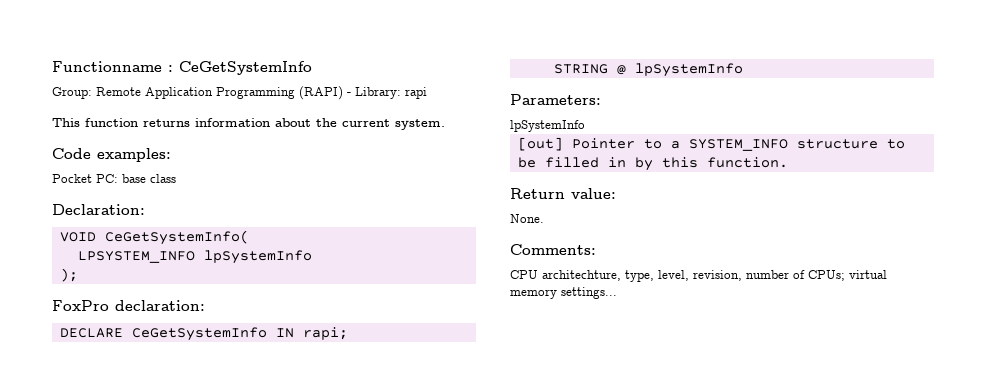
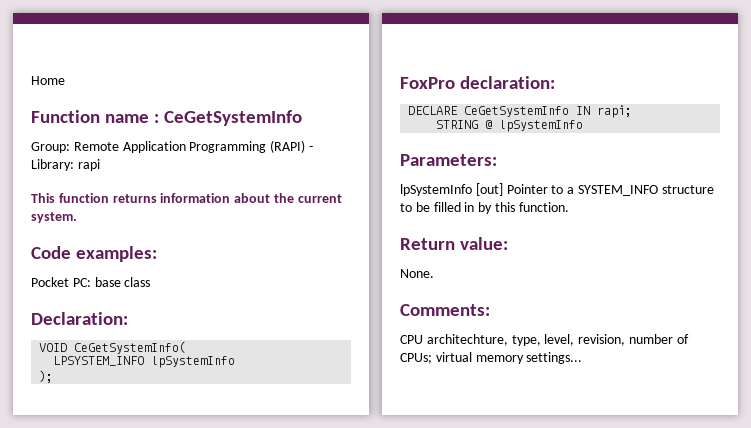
[52,61,162,72] Functionname -> [31,76,65,85] [31,110,150,123] Home // Function name
(585, 126) // -> (472, 190) none

